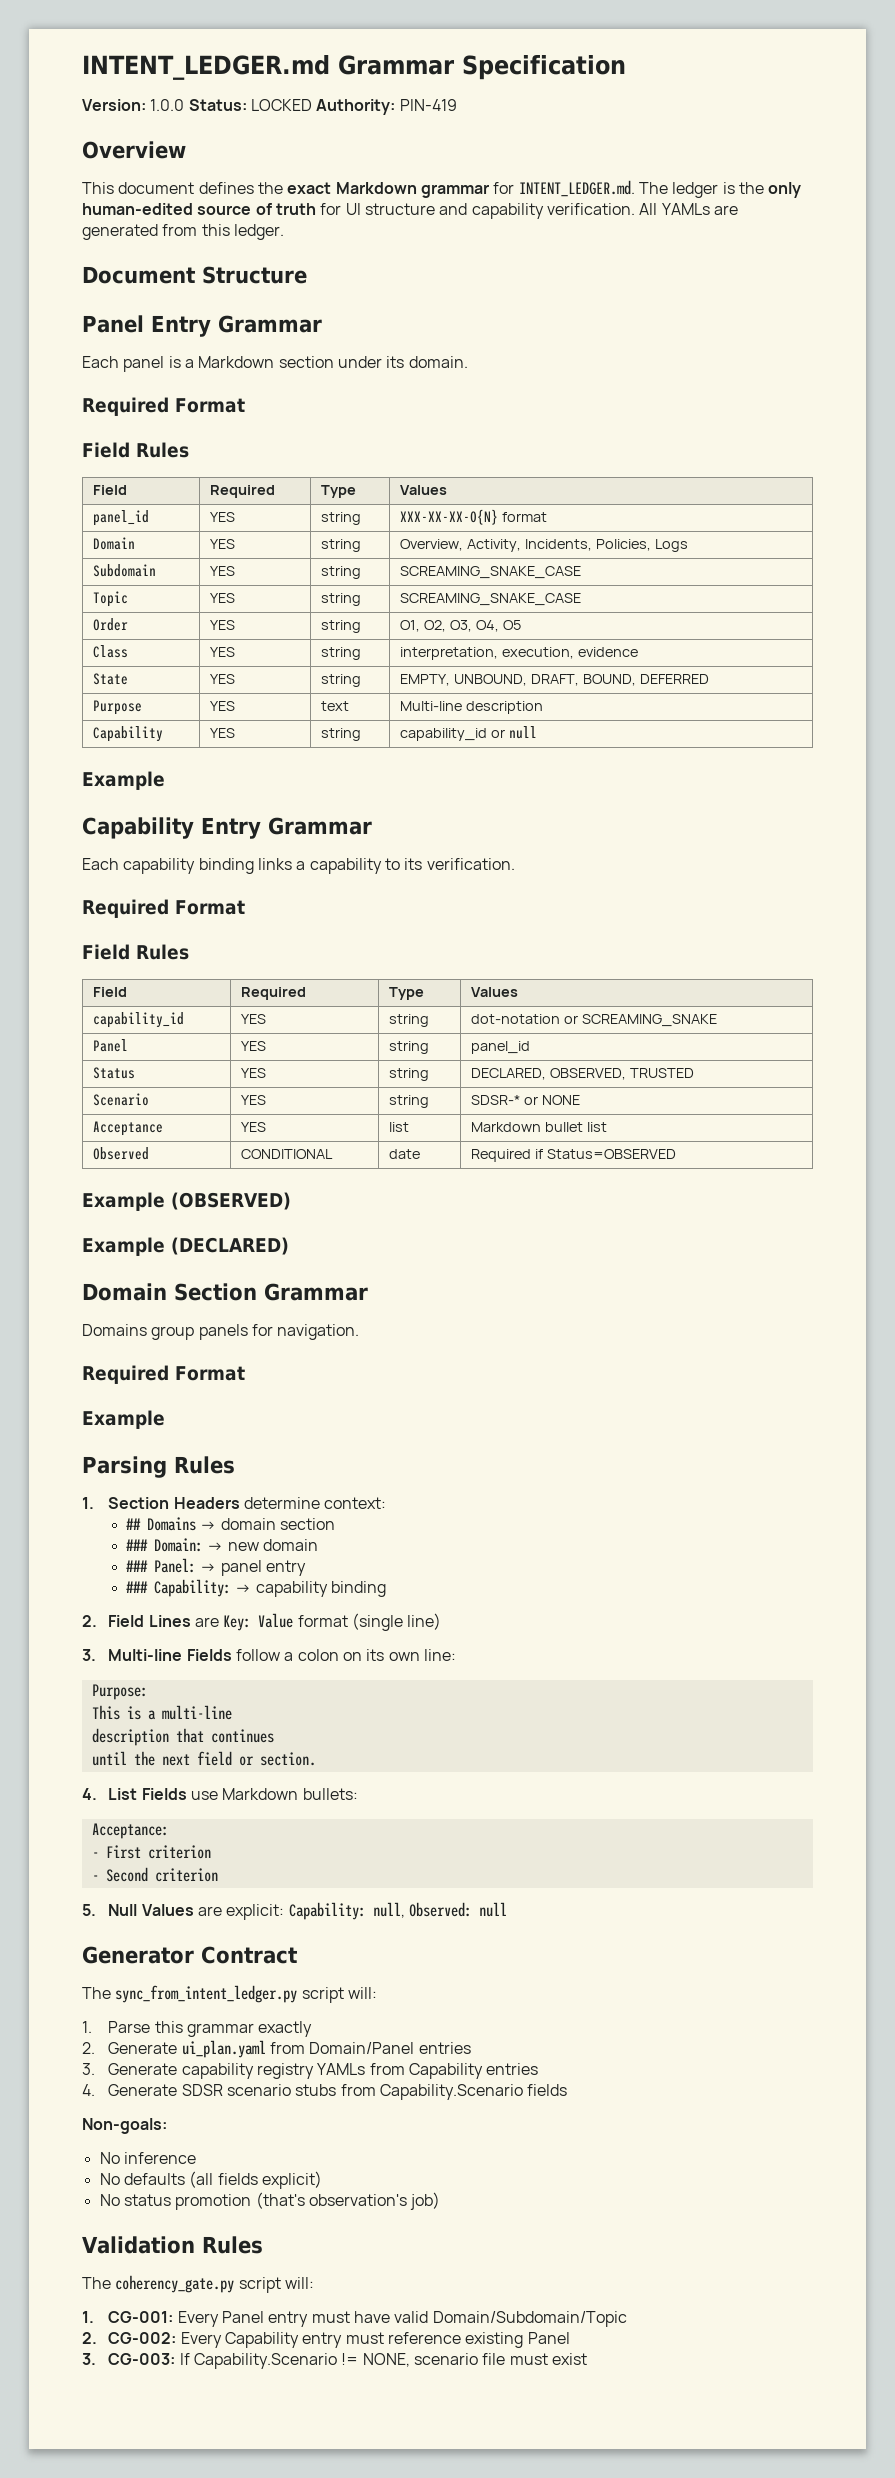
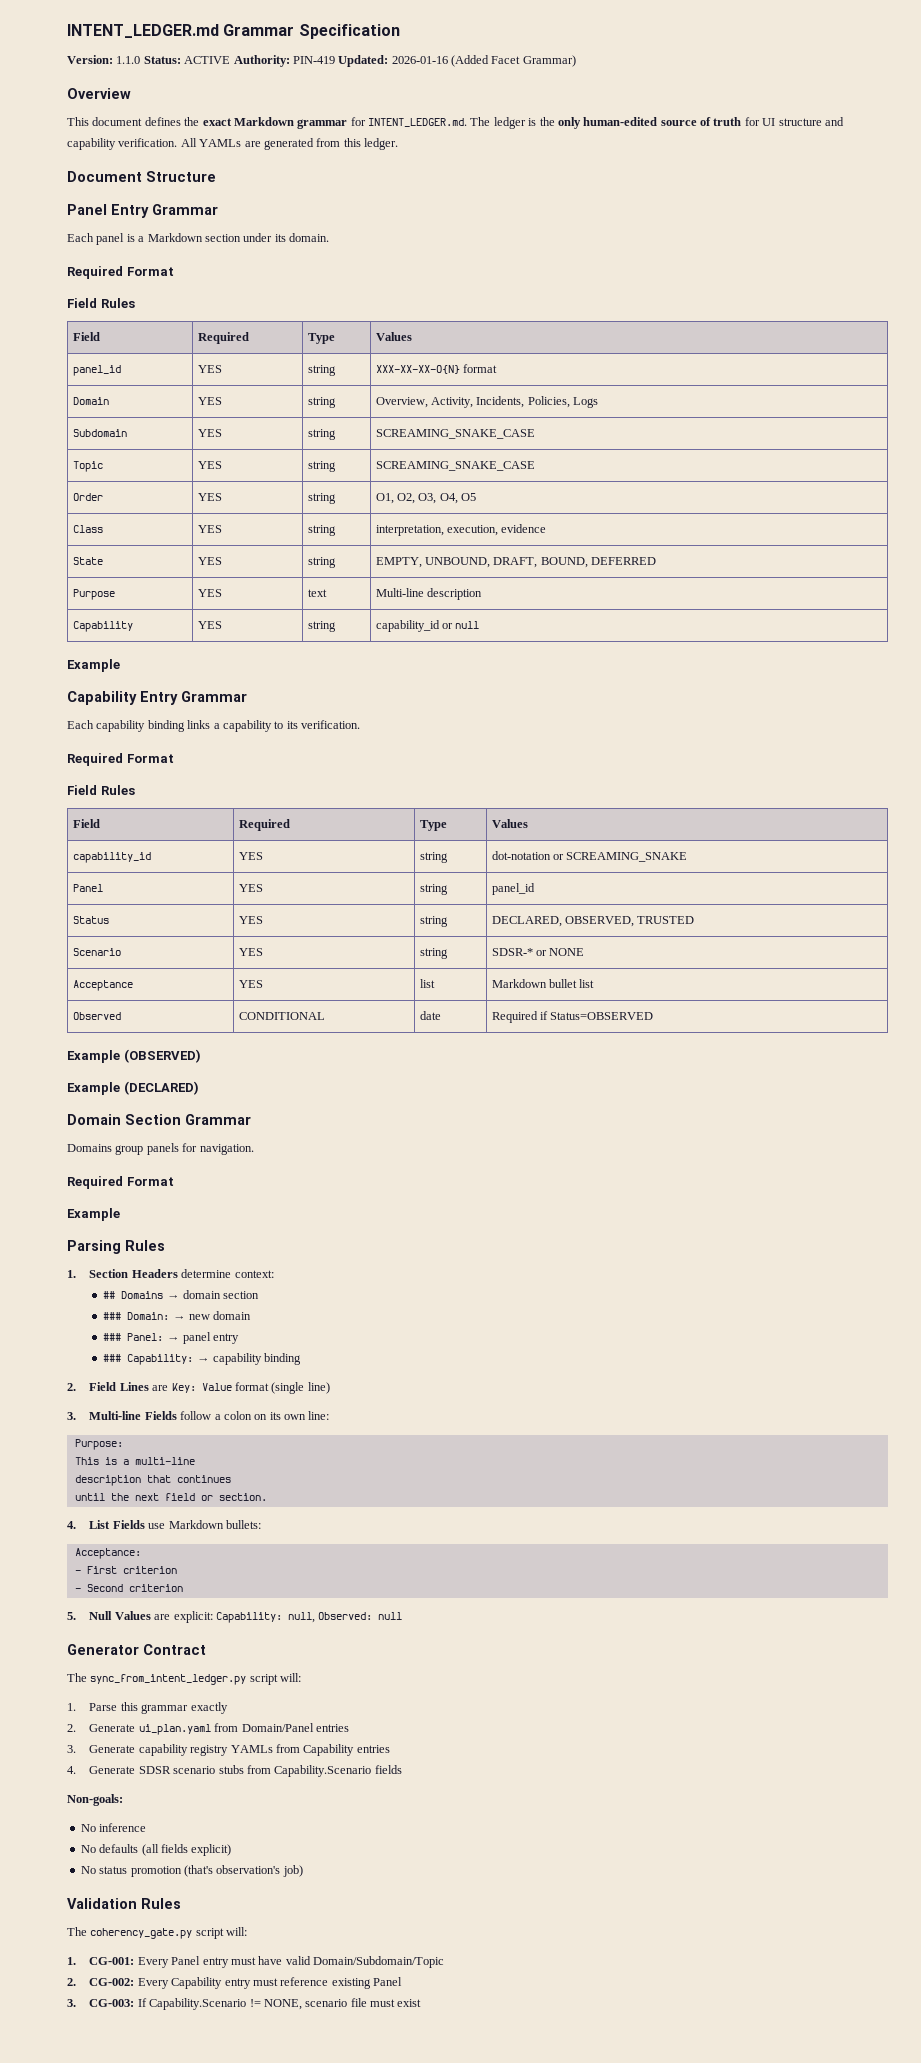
[150,99,312,111] 1.0.0 Status: LOCKED -> [116,56,231,64] 1.1.0 Status: ACTIVE
(457, 105) none -> [338,55,576,67] Updated: 2026-01-16 (Added Facet Grammar)

